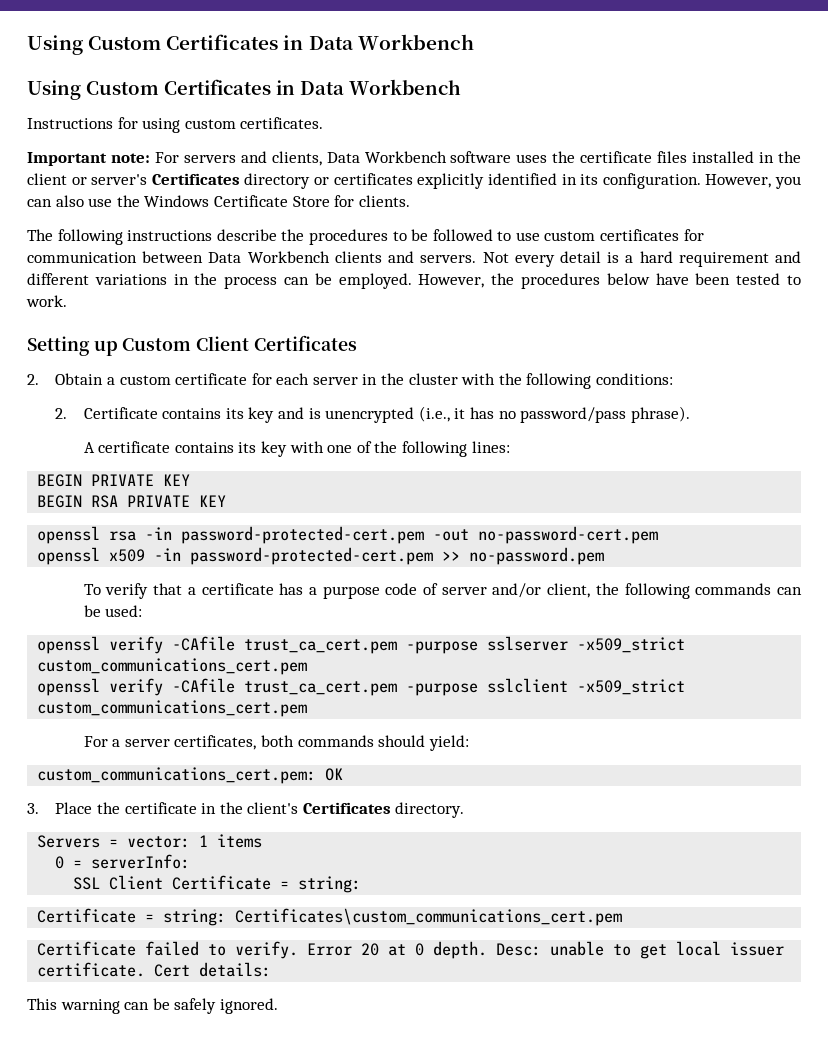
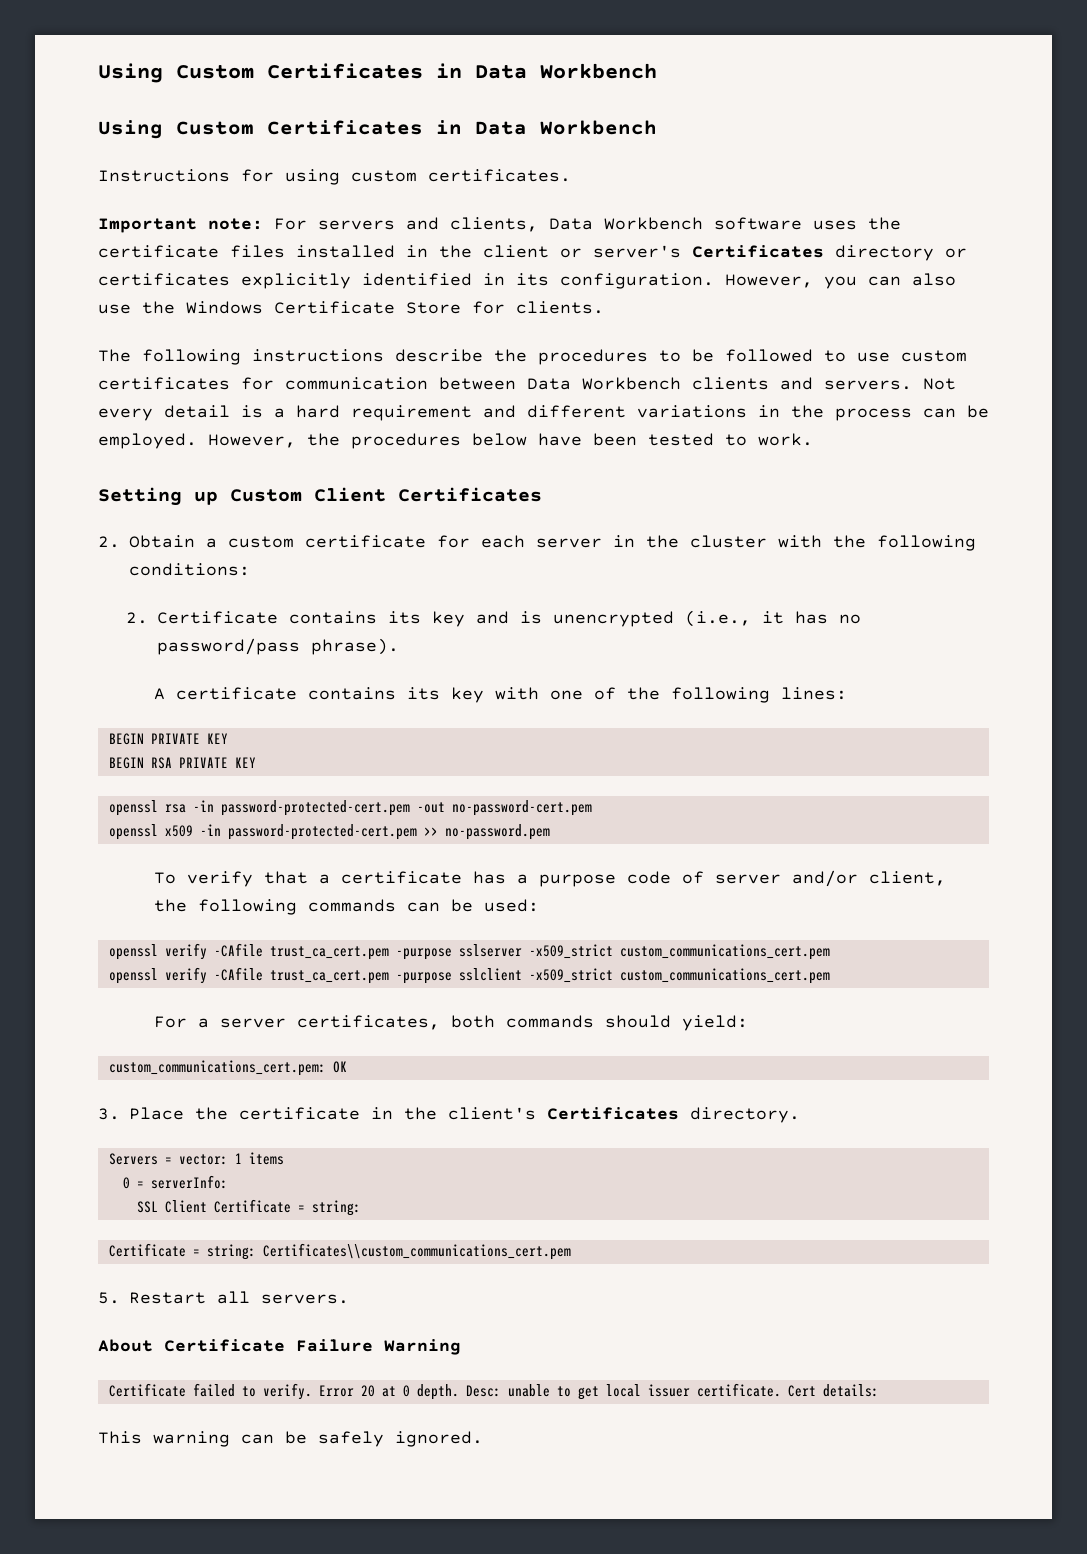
[235,908,623,926] Certificates\custom_communications_cert.pem -> [262,1243,571,1260] [98,1291,349,1304] [98,1339,461,1355] Certificates\\custom_communications_cert.pem // 5. Restart all servers. // About Certificate Failure Warning

